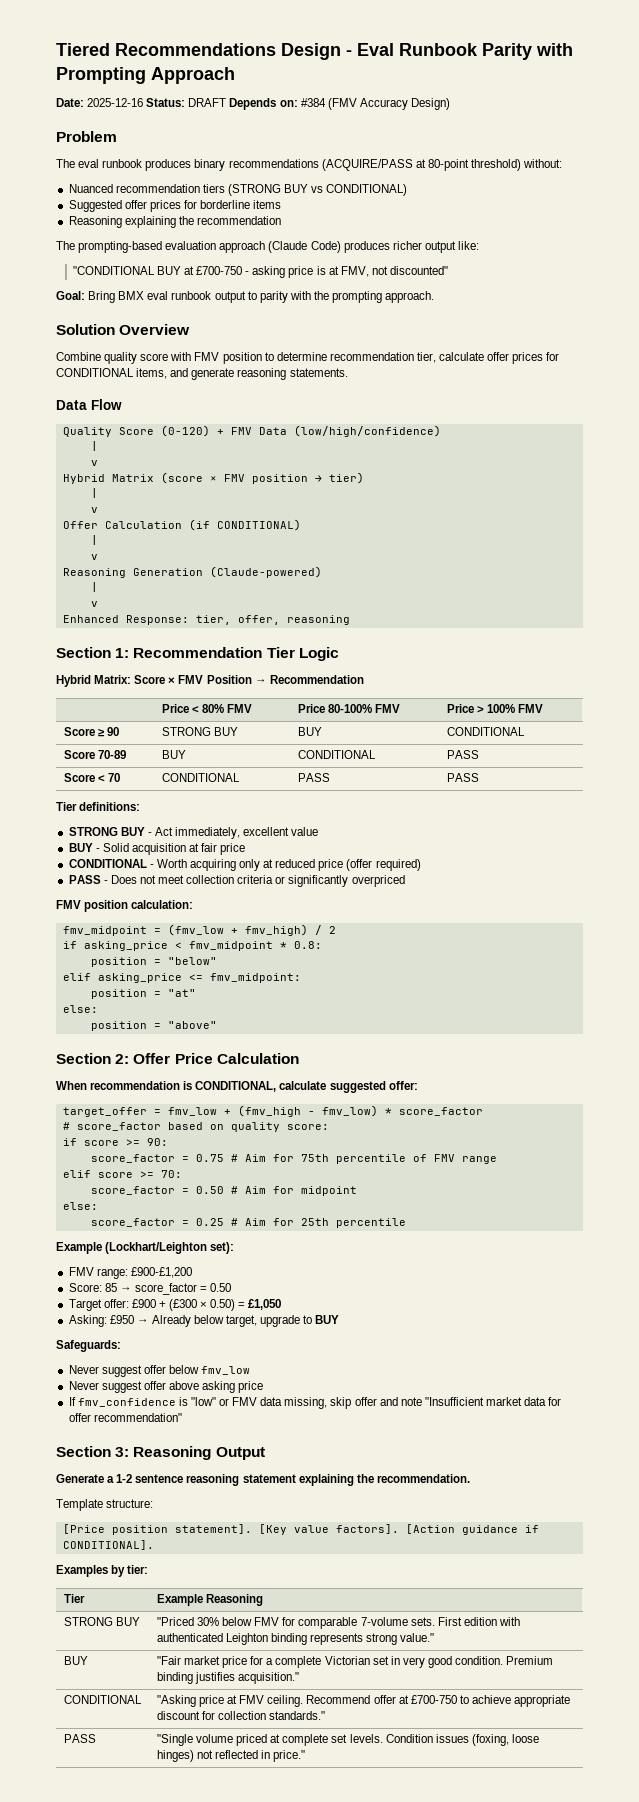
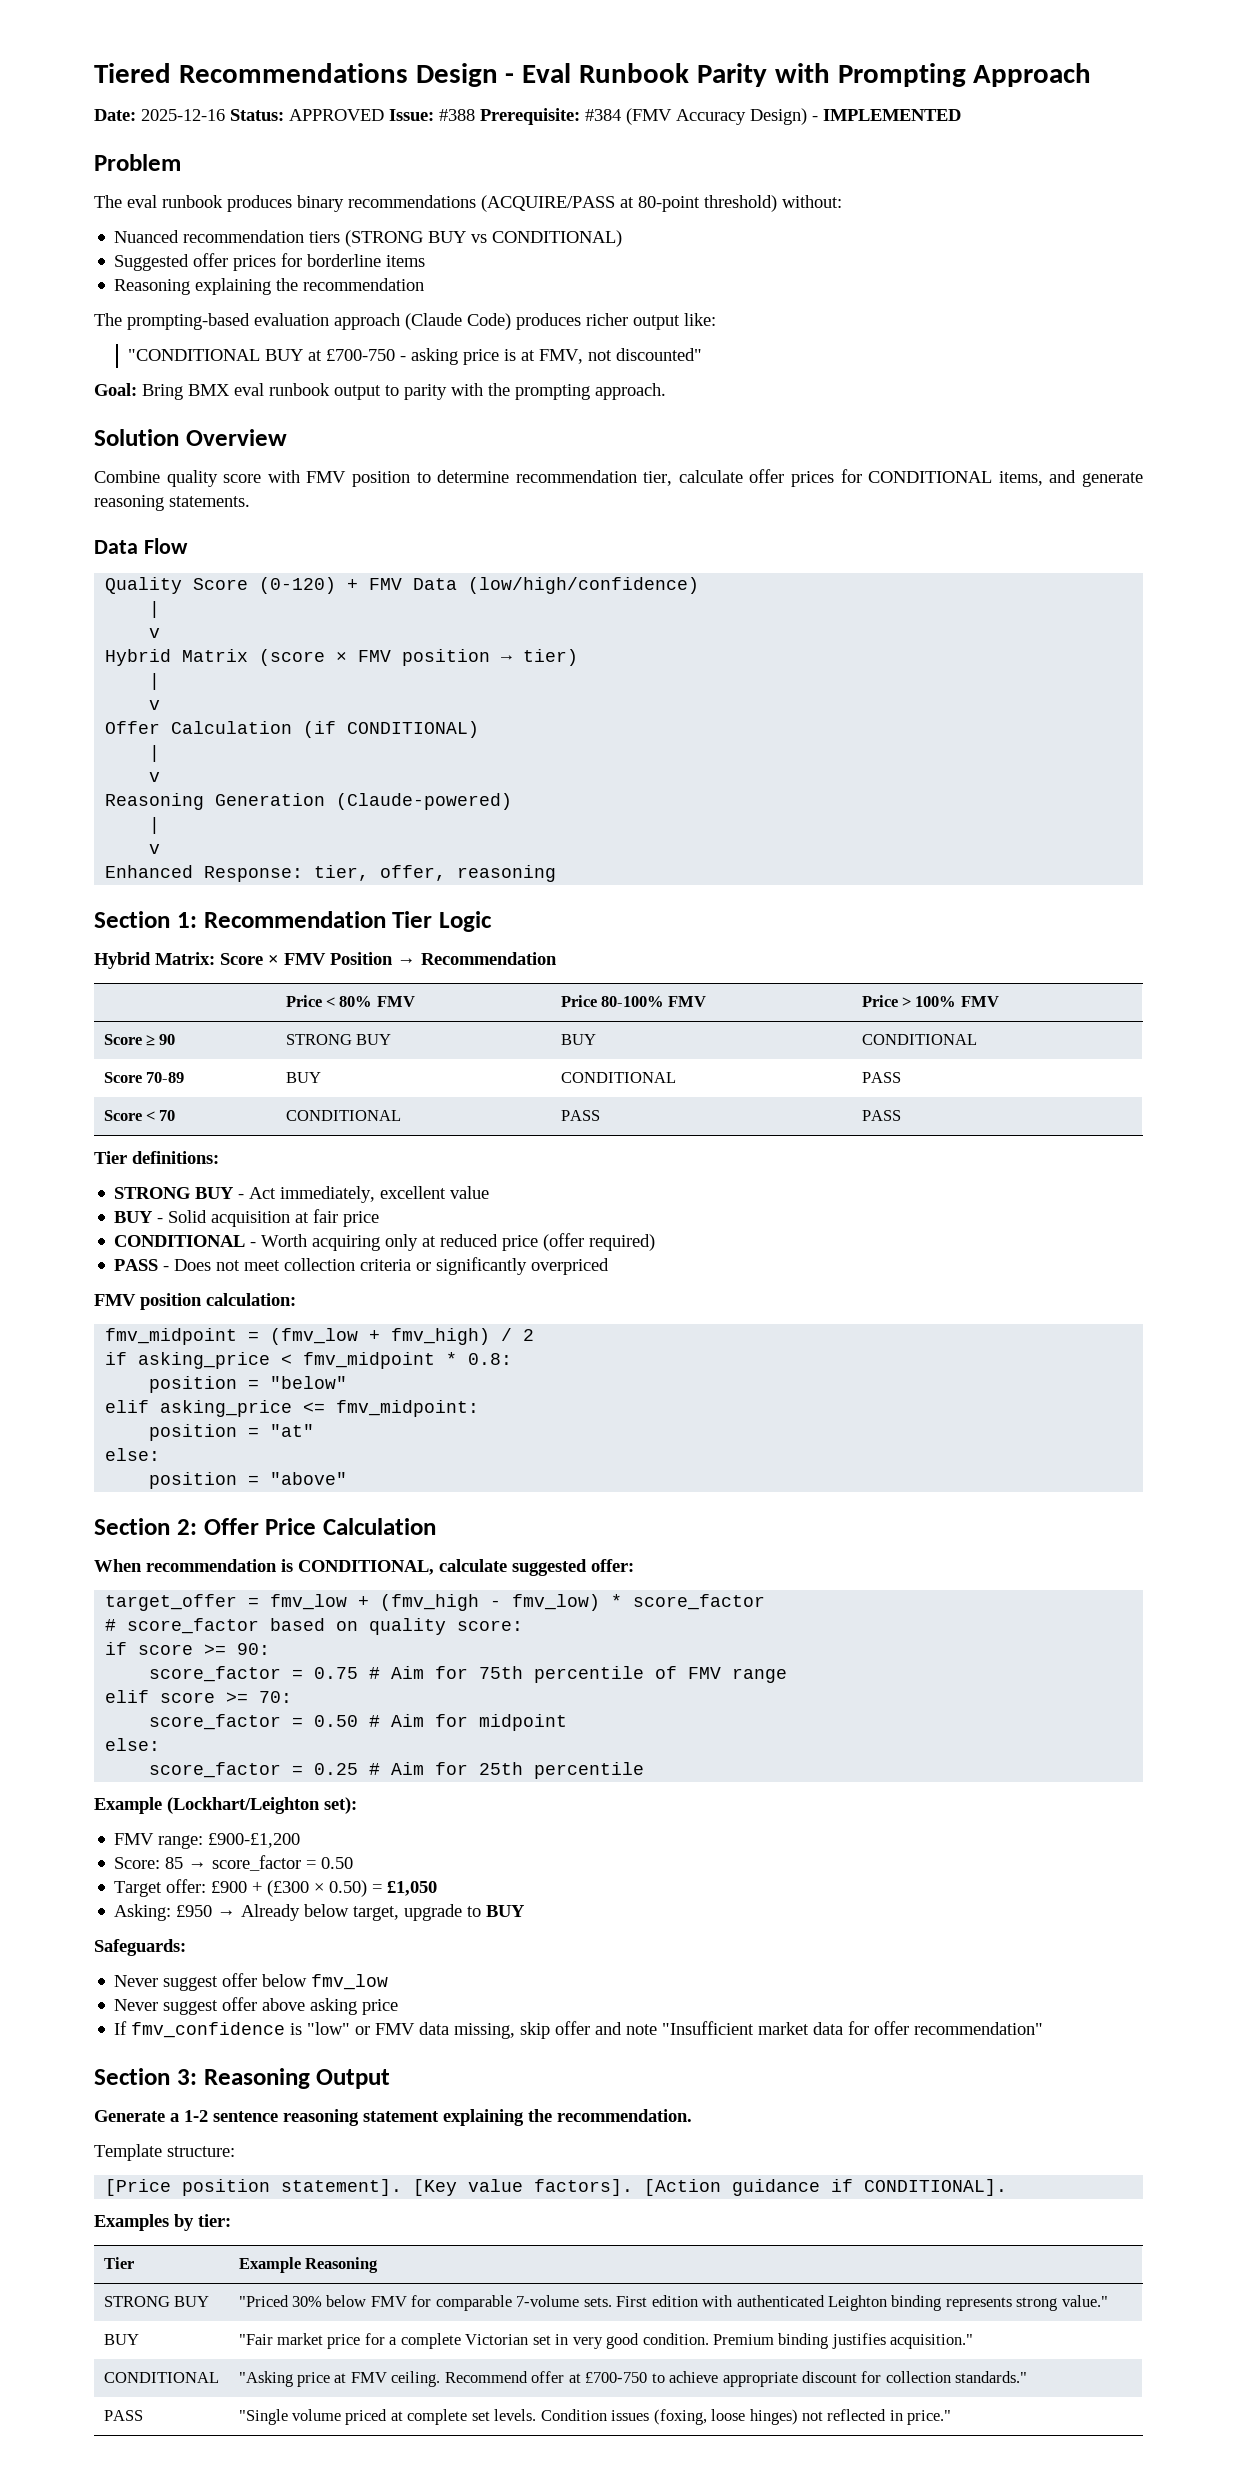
[188,98,298,110] DRAFT Depends on: -> [289,108,580,125] APPROVED Issue: #388 Prerequisite:
(450, 104) none -> [812,109,961,121] - IMPLEMENTED

